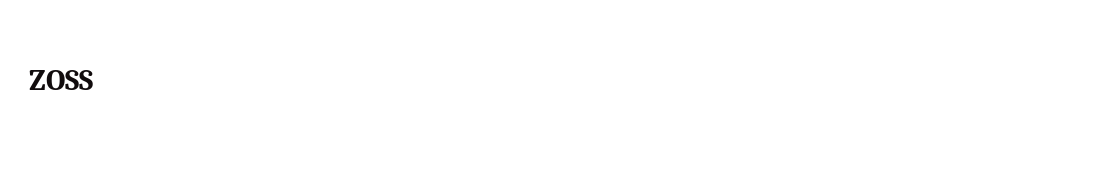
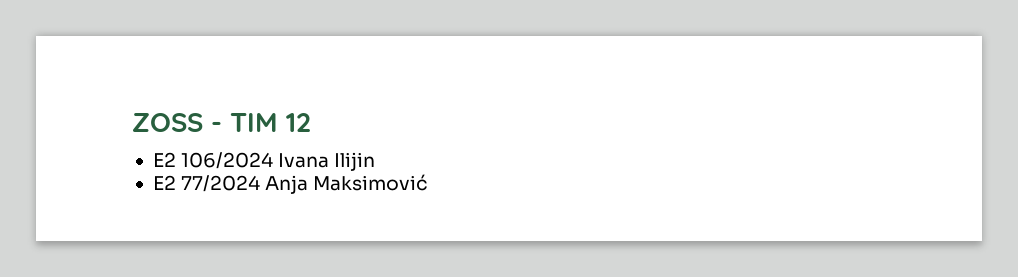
(93, 80) none -> [211,113,311,132] [152,152,376,171] [152,174,429,194] - TIM 12 // E2 106/2024 Ivana Ilijin // E2 77/2024 Anja Maksimović

